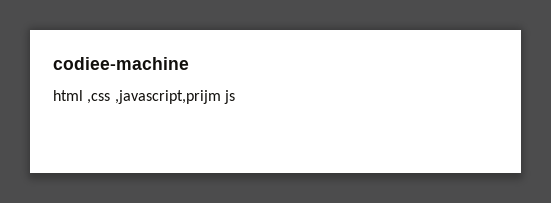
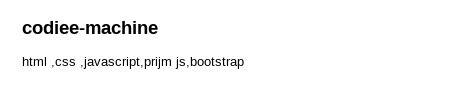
[223,90,235,104] js -> [175,57,244,69] js,bootstrap

